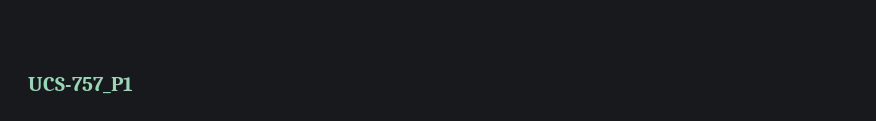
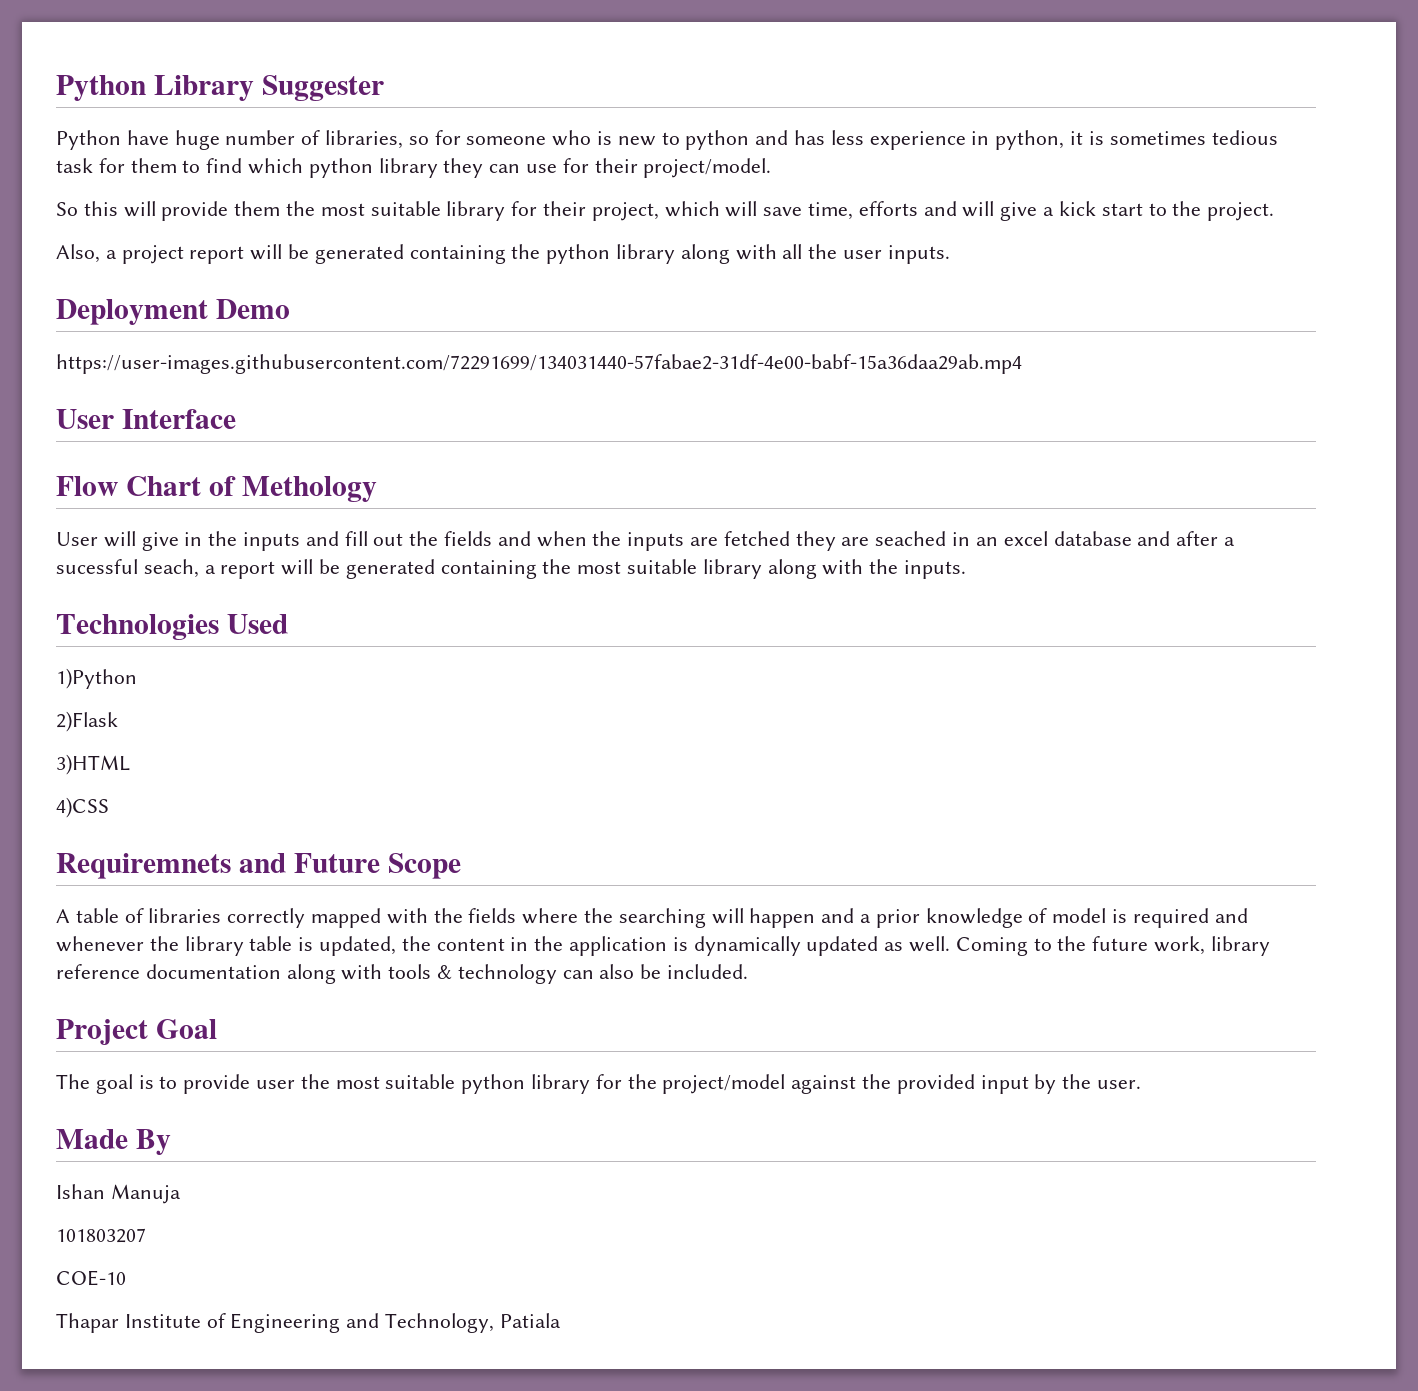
[28,77,133,94] UCS-757_P1 -> [56,75,384,101] [56,130,1278,150] [56,158,772,178] [56,201,1275,221] [56,244,950,264] [56,299,290,325] [56,354,1022,374] [56,409,236,429] [56,476,377,502] [56,531,1235,551] [56,559,967,579] [56,614,288,640] [56,668,137,689] [56,711,118,732] [56,754,130,775] [56,797,109,818] [56,853,461,879] [56,908,1248,928] [56,936,1270,956] [56,964,749,984] [56,1019,217,1045] [56,1074,1142,1094] [56,1129,171,1155] [56,1184,181,1204] [56,1228,146,1243] [56,1270,126,1286] [56,1313,561,1333] Python Library Suggester // Python have huge number of libraries, so for someone who is new to python and has less experience in python, it is sometimes tedious task for them to find which python library they can use for their project/model. // So this will provide them the most suitable library for their project, which will save time, efforts and will give a kick start to the project. // Also, a project report will be generated containing the python library along with all the user inputs. // Deployment Demo // https://user-images.githubusercontent.com/72291699/134031440-57fabae2-31df-4e00-babf-15a36daa29ab.mp4 // User Interface // Flow Chart of Methology // User will give in the inputs and fill out the fields and when the inputs are fetched they are seached in an excel database and after a sucessful seach, a report will be generated containing the most suitable library along with the inputs. // Technologies Used // 1)Python // 2)Flask // 3)HTML // 4)CSS // Requiremnets and Future Scope // A table of libraries correctly mapped with the fields where the searching will happen and a prior knowledge of model is required and whenever the library table is updated, the content in the application is dynamically updated as well. Coming to the future work, library reference documentation along with tools & technology can also be included. // Project Goal // The goal is to provide user the most suitable python library for the project/model against the provided input by the user. // Made By // Ishan Manuja // 101803207 // COE-10 // Thapar Institute of Engineering and Technology, Patiala

